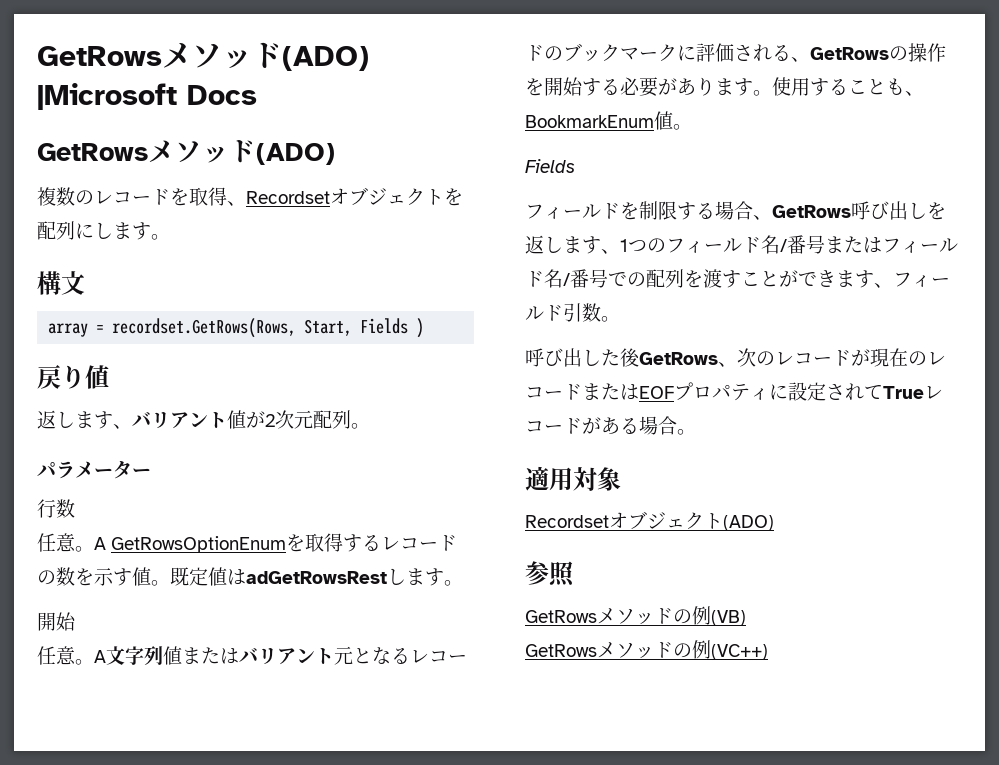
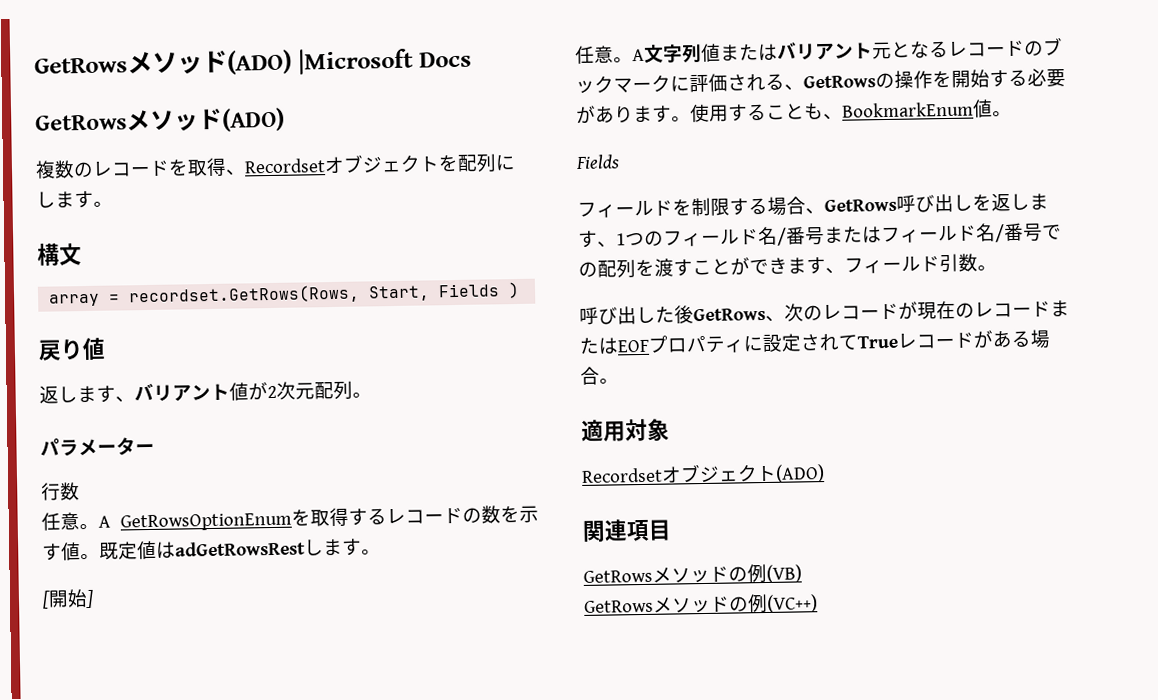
[37,612,76,631] 開始 -> [42,589,94,609] [開始]
[525,561,575,587] 参照 -> [582,519,672,542] 関連項目

